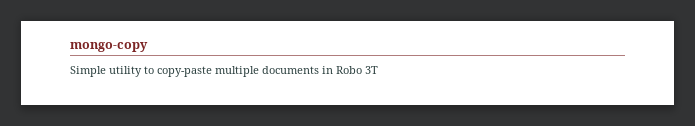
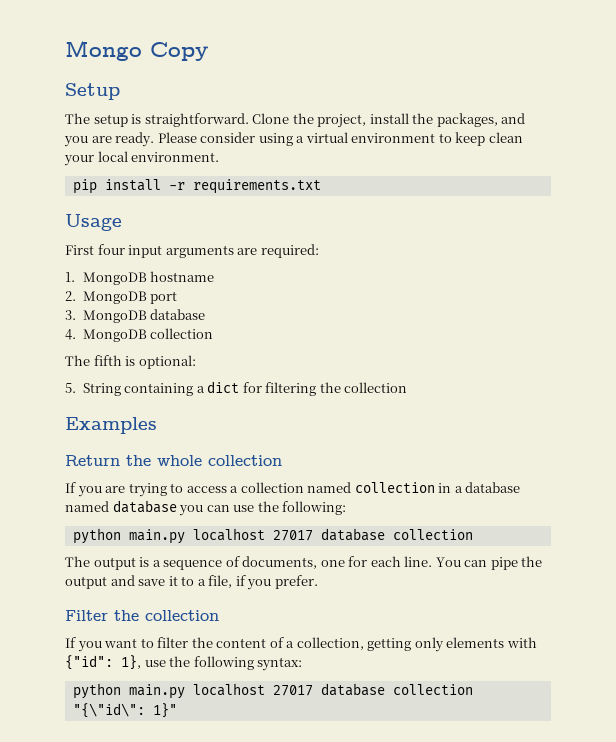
[70,42,148,52] [70,66,378,77] mongo-copy // Simple utility to copy-paste multiple documents in Robo 3T -> [65,40,208,61] [65,83,120,100] [65,113,526,128] [64,132,523,147] [64,151,220,166] [72,179,321,194] [65,214,122,231] [65,244,319,258] [65,271,215,285] [65,291,178,304] [65,309,206,323] [65,328,214,342] [65,355,196,369] [65,381,408,396] [65,417,157,434] [65,455,282,466] [65,482,521,497] [65,500,347,516] [72,528,473,544] [65,556,543,570] [65,575,318,590] [65,610,219,621] [65,637,537,652] [65,655,303,671] [72,683,473,699] [72,703,177,718] Mongo Copy // Setup // The setup is straightforward. Clone the project, install the packages, and you are ready. Please consider using a virtual environment to keep clean your local environment. // pip install -r requirements.txt // Usage // First four input arguments are required: // 1. MongoDB hostname // 2. MongoDB port // 3. MongoDB database // 4. MongoDB collection // The fifth is optional: // 5. String containing a dict for filtering the collection // Examples // Return the whole collection // If you are trying to access a collection named collection in a database named database you can use the following: // python main.py localhost 27017 database collection // The output is a sequence of documents, one for each line. You can pipe the output and save it to a file, if you prefer. // Filter the collection // If you want to filter the content of a collection, getting only elements with {"id": 1}, use the following syntax: // python main.py localhost 27017 database collection "{\"id\": 1}"

